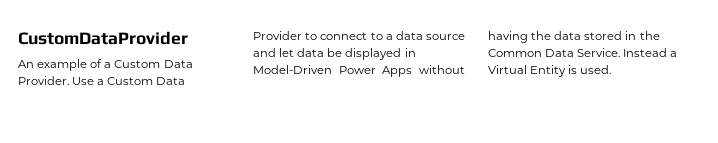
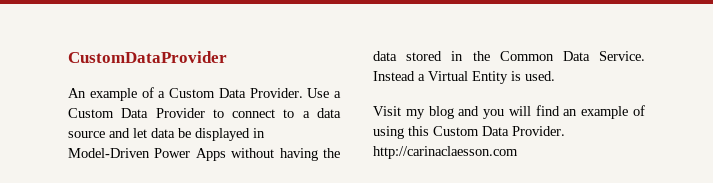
(612, 69) none -> [373,105,645,119] [373,126,565,139] [373,146,518,159] // Visit my blog and you will find an example of using this Custom Data Provider. http://carinaclaesson.com

